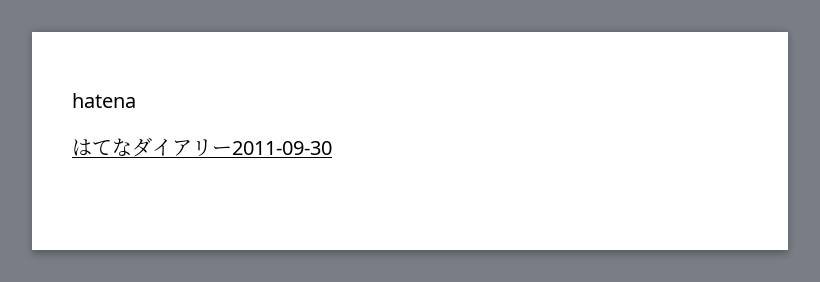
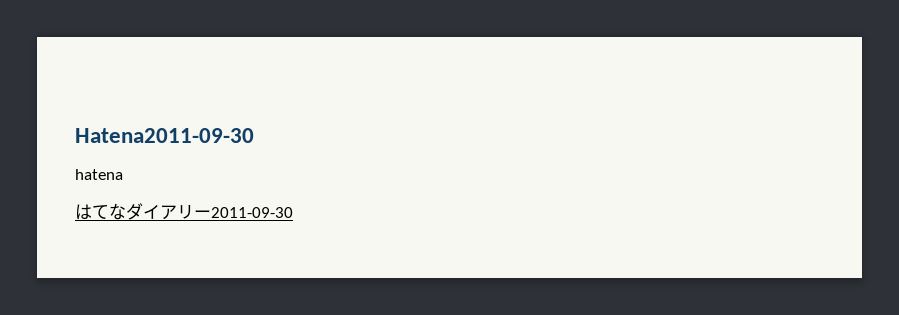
(72, 100) none -> [75,128,254,143] Hatena2011-09-30 //

